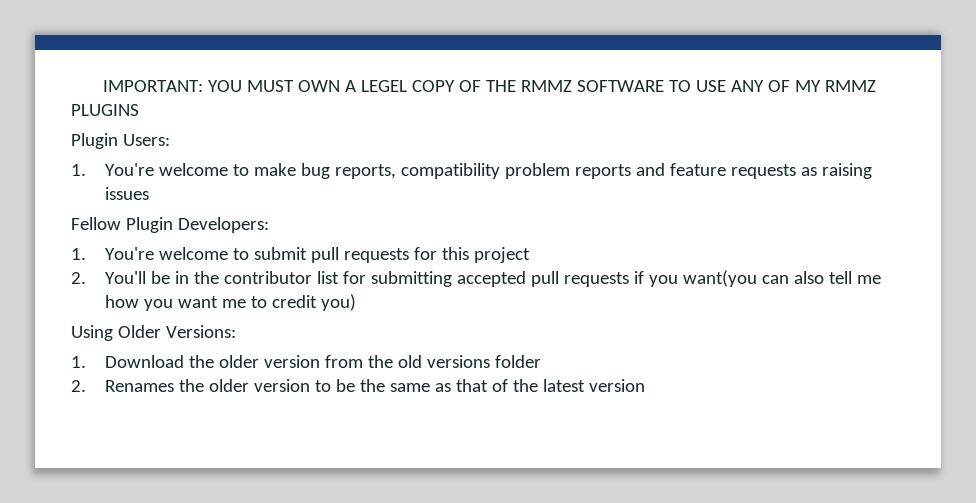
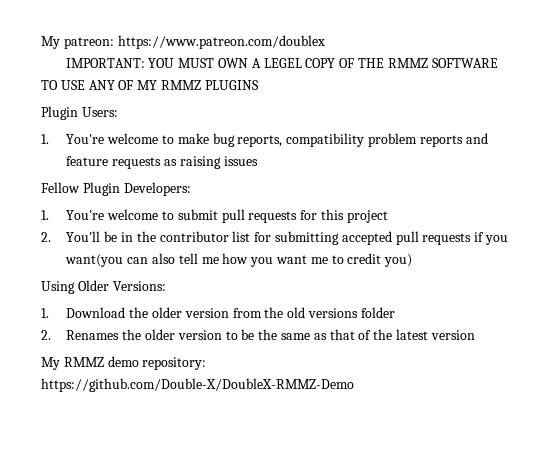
(102, 86) none -> [41,35,325,49] My patreon: https://www.patreon.com/doublex //
(646, 385) none -> [41,356,207,370] [41,378,354,392] // My RMMZ demo repository: https://github.com/Double-X/DoubleX-RMMZ-Demo

